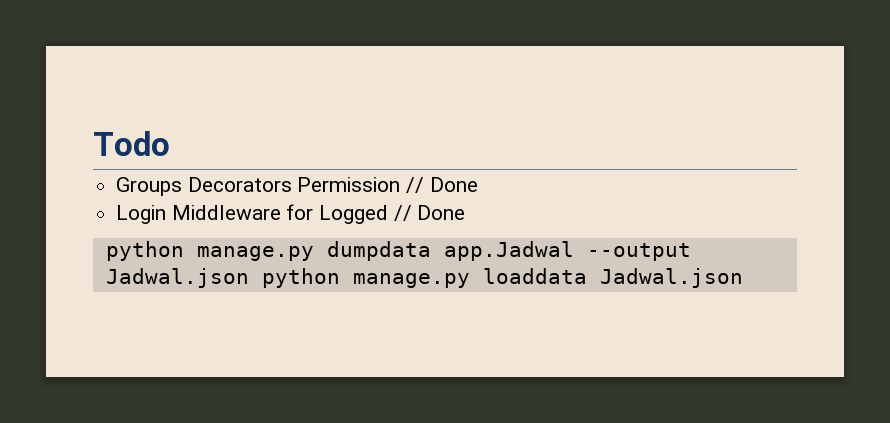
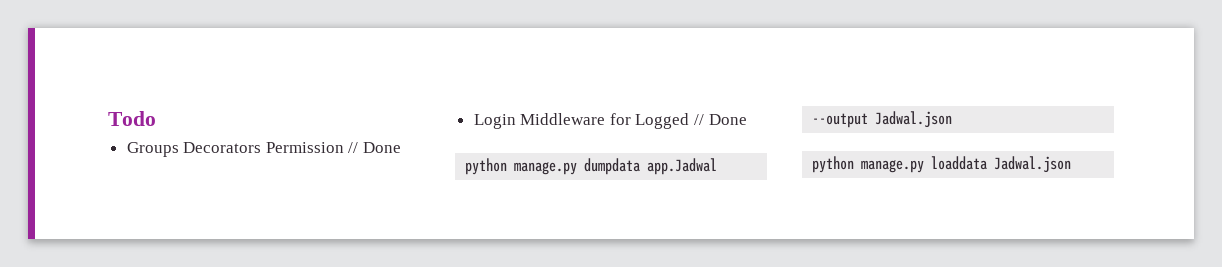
(249, 278) none -> (953, 119) //

